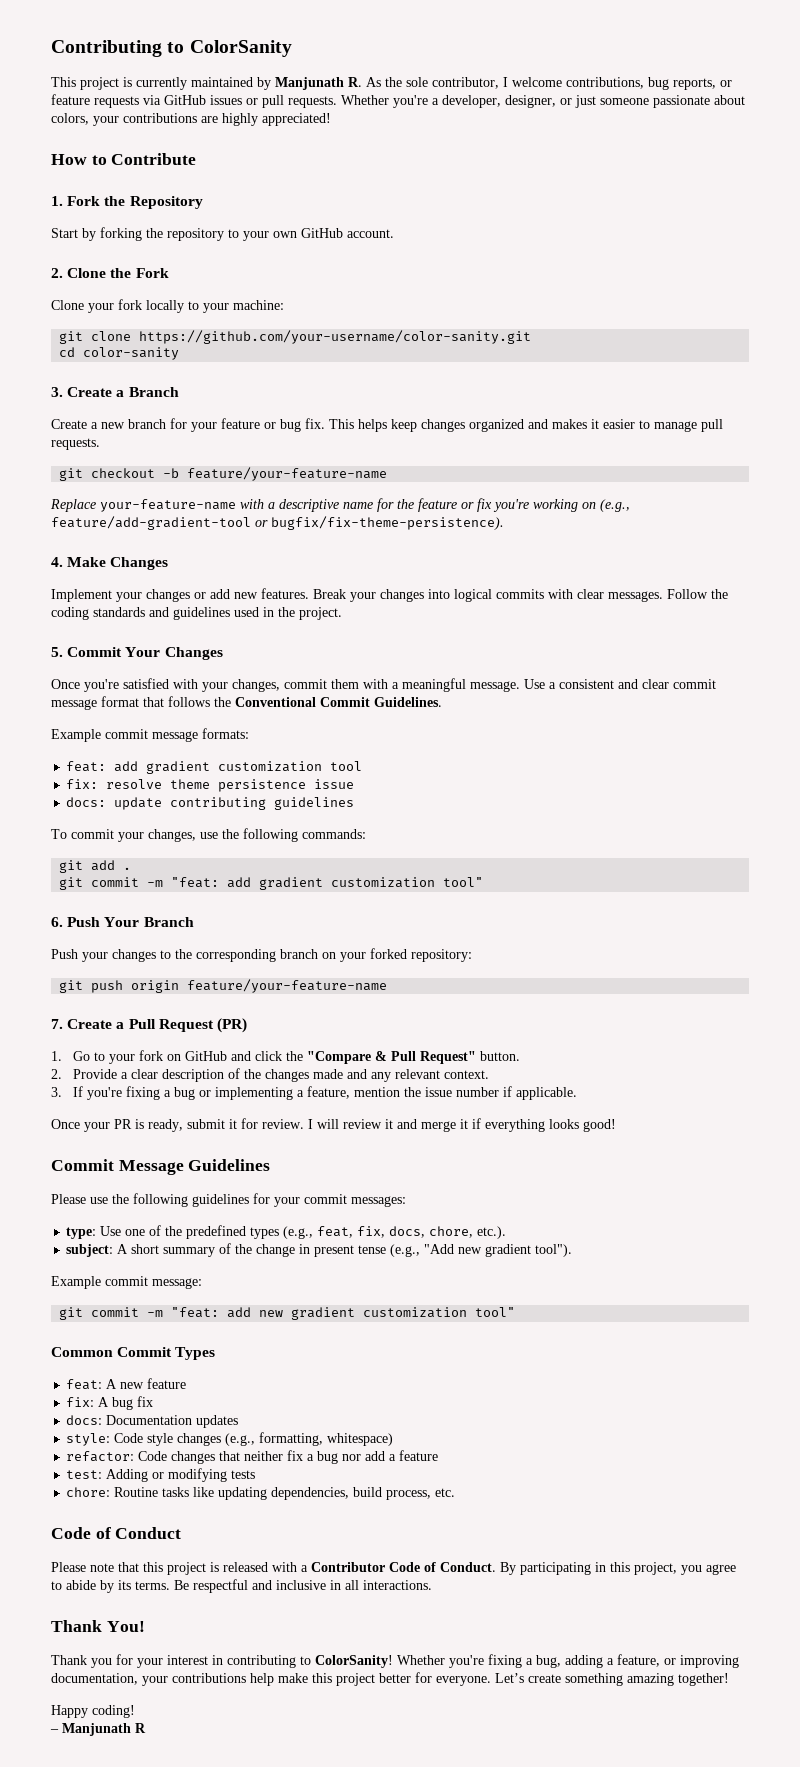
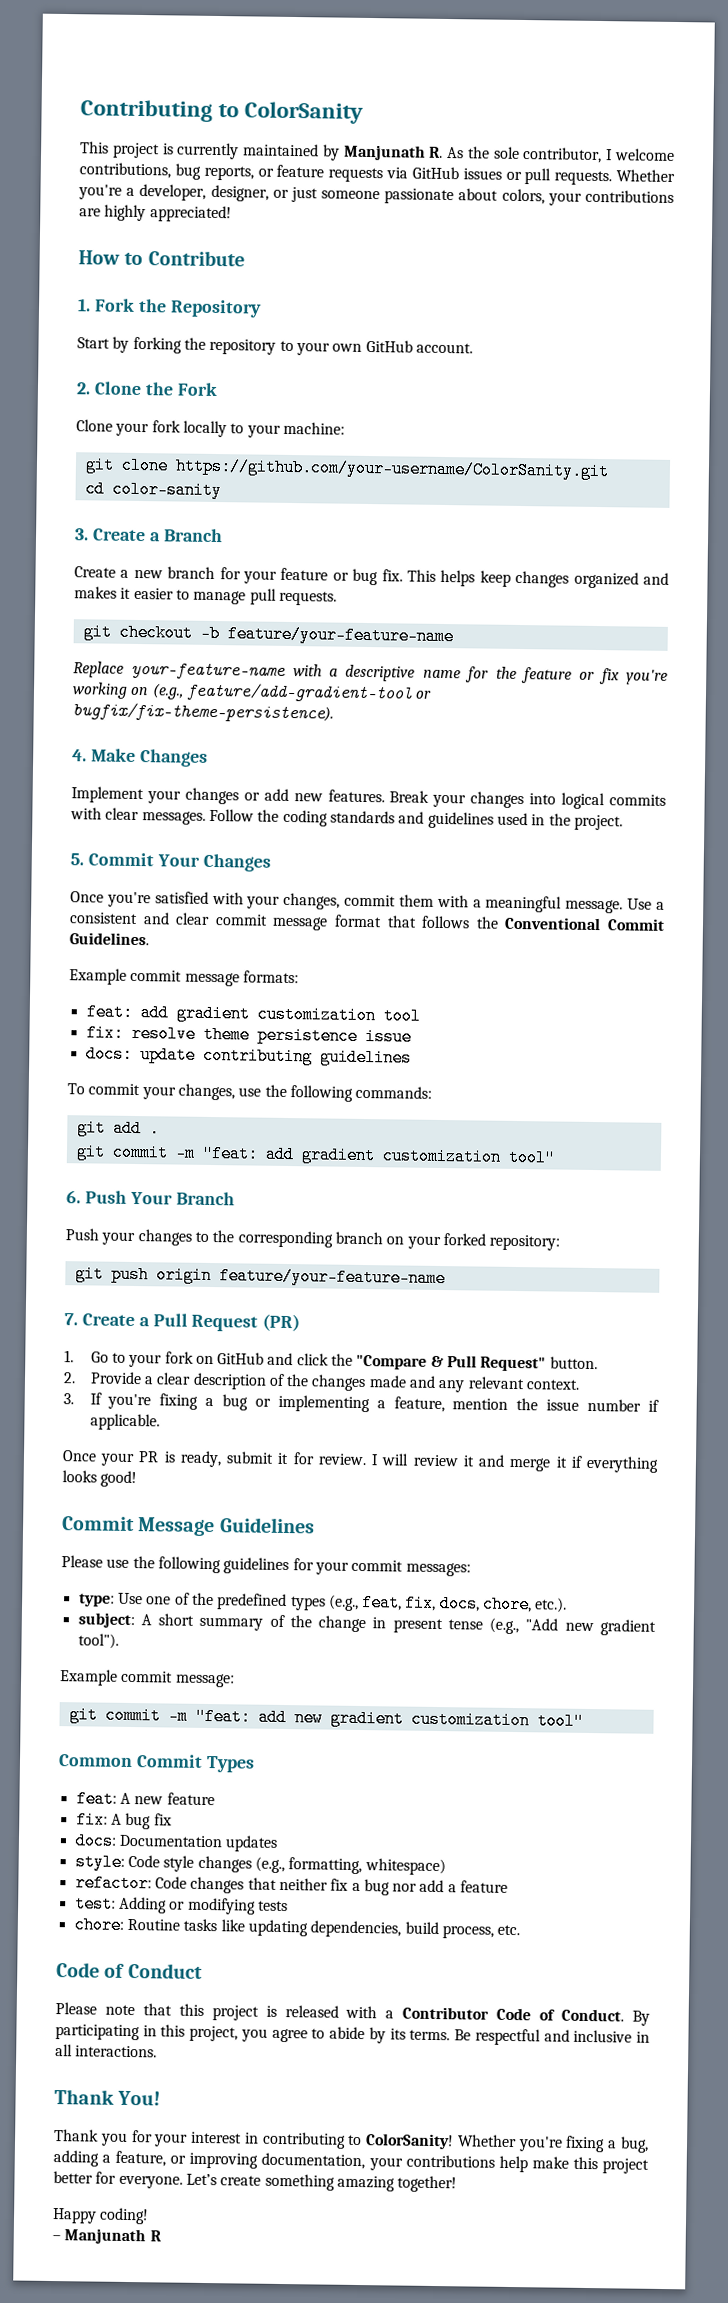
[139,330,532,344] https://github.com/your-username/color-sanity.git -> [174,457,610,481] https://github.com/your-username/ColorSanity.git

